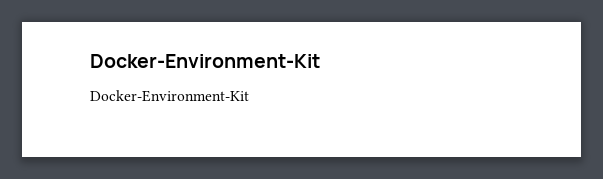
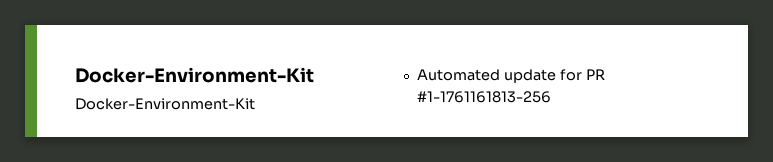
(249, 96) none -> [416,69,605,83] [416,91,551,103] // Automated update for PR #1-1761161813-256

